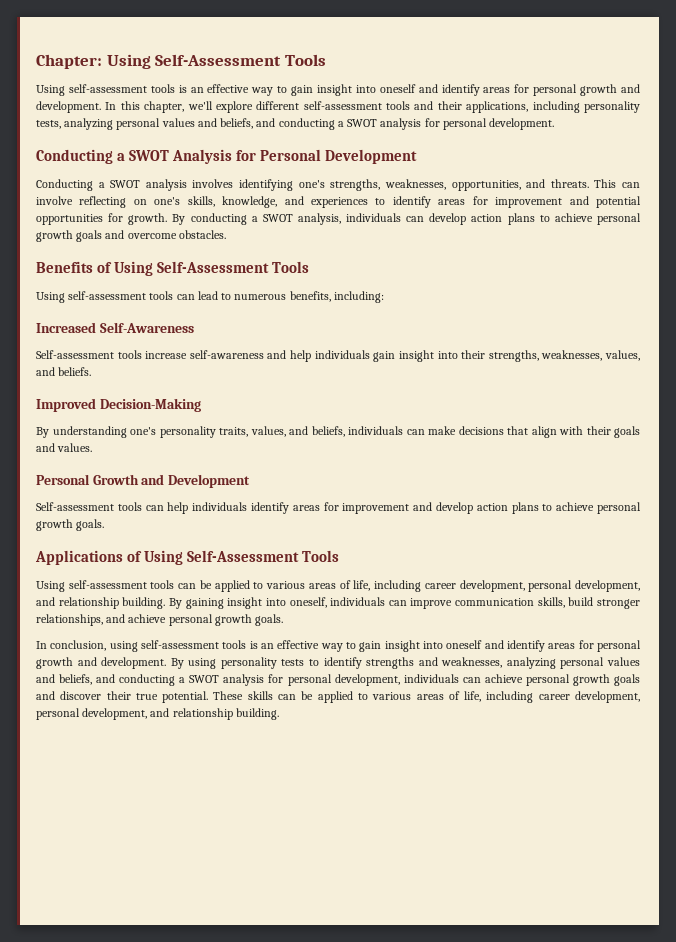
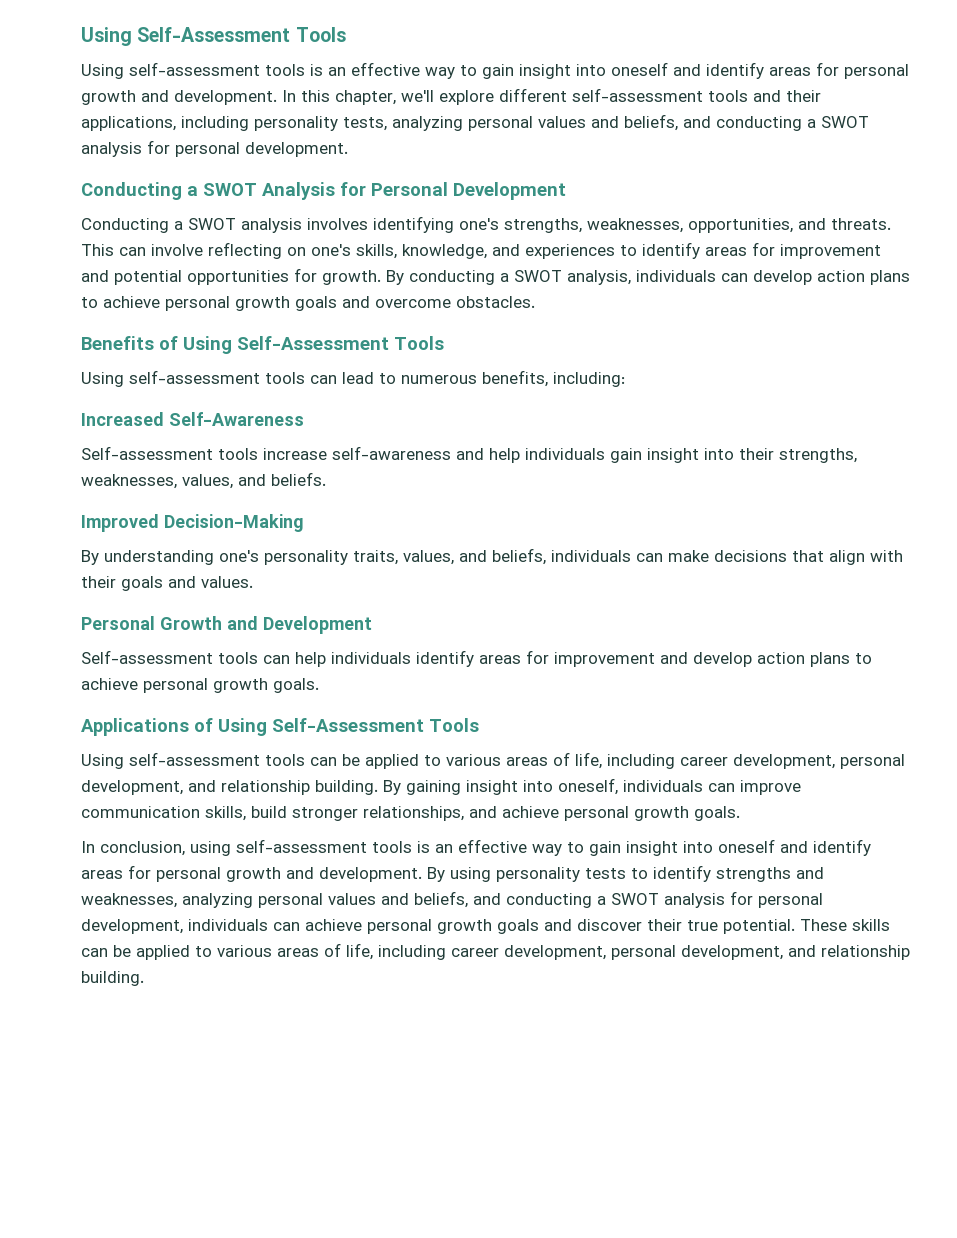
[36,54,102,69] Chapter: -> (81, 36) none

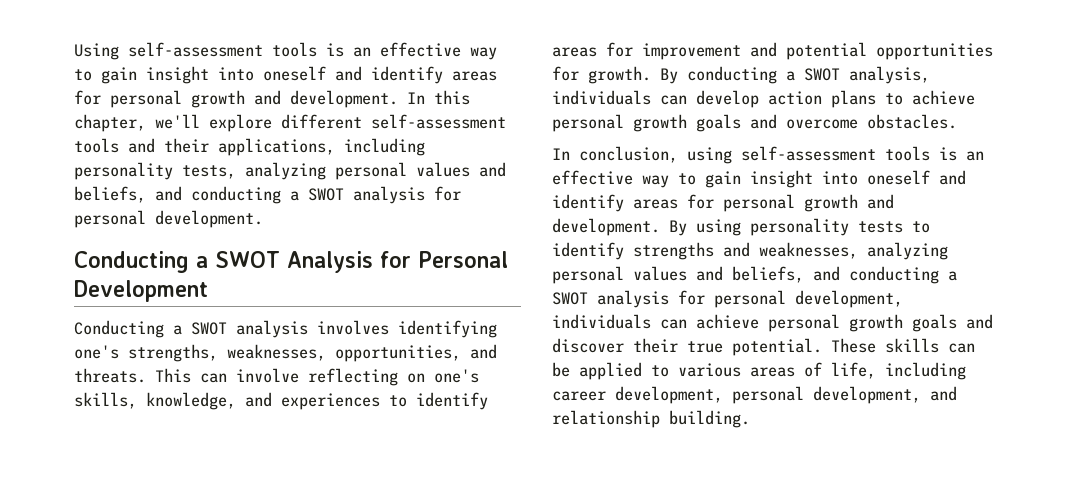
[81,27,346,46] [81,64,124,79] Using Self-Assessment Tools // Using -> [74,43,119,60] Using
[81,336,444,354] [81,370,625,387] [81,412,304,426] [81,446,857,463] [81,472,326,489] [81,514,304,532] [81,548,903,565] [81,576,253,591] [81,616,372,634] [81,650,872,667] [81,678,319,693] [81,718,479,736] [81,752,905,769] [81,778,801,795] [81,806,740,821] // Benefits of Using Self-Assessment Tools // Using self-assessment tools can lead to numerous benefits, including: // Increased Self-Awareness // Self-assessment tools increase self-awareness and help individuals gain insight into their strengths, weaknesses, values, and beliefs. // Improved Decision-Making // By understanding one's personality traits, values, and beliefs, individuals can make decisions that align with their goals and values. // Personal Growth and Development // Self-assessment tools can help individuals identify areas for improvement and develop action plans to achieve personal growth goals. // Applications of Using Self-Assessment Tools // Using self-assessment tools can be applied to various areas of life, including career development, personal development, and relationship building. By gaining insight into oneself, individuals can improve communication skills, build stronger relationships, and achieve personal growth goals. -> (957, 121) none

